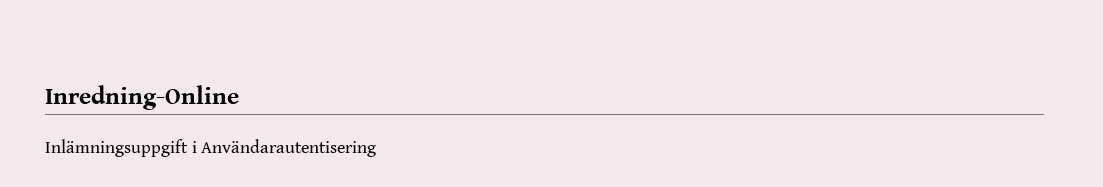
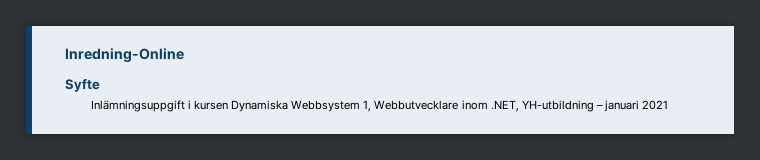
(239, 97) none -> [65,79,100,92] // Syfte
[201,139,377,157] Användarautentisering -> [194,100,669,112] kursen Dynamiska Webbsystem 1, Webbutvecklare inom .NET, YH-utbildning – januari 2021

